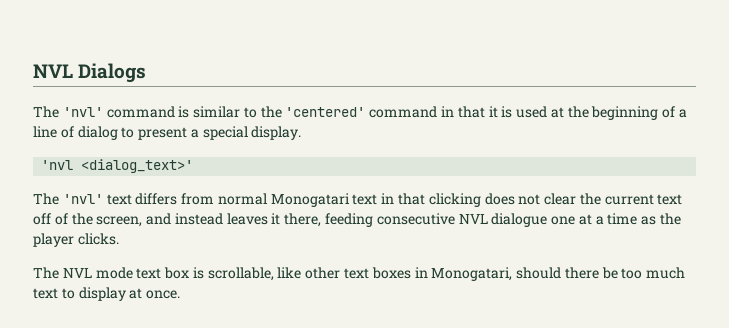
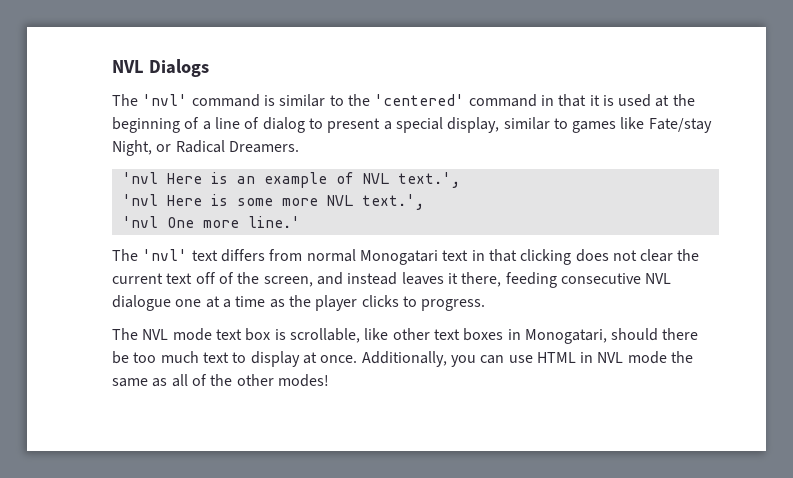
[251,126,302,140] [41,159,194,173] display. // 'nvl <dialog_text>' -> [447,117,712,133] [112,140,299,156] [121,172,460,188] [121,194,424,210] [121,216,300,228] display, similar to games like Fate/stay Night, or Radical Dreamers. // 'nvl Here is an example of NVL text.', // 'nvl Here is some more NVL text.', // 'nvl One more line.'
[77,233,119,245] clicks. -> [361,295,486,311] clicks to progress.
(181, 294) none -> [361,351,694,367] [112,374,329,387] Additionally, you can use HTML in NVL mode the same as all of the other modes!

